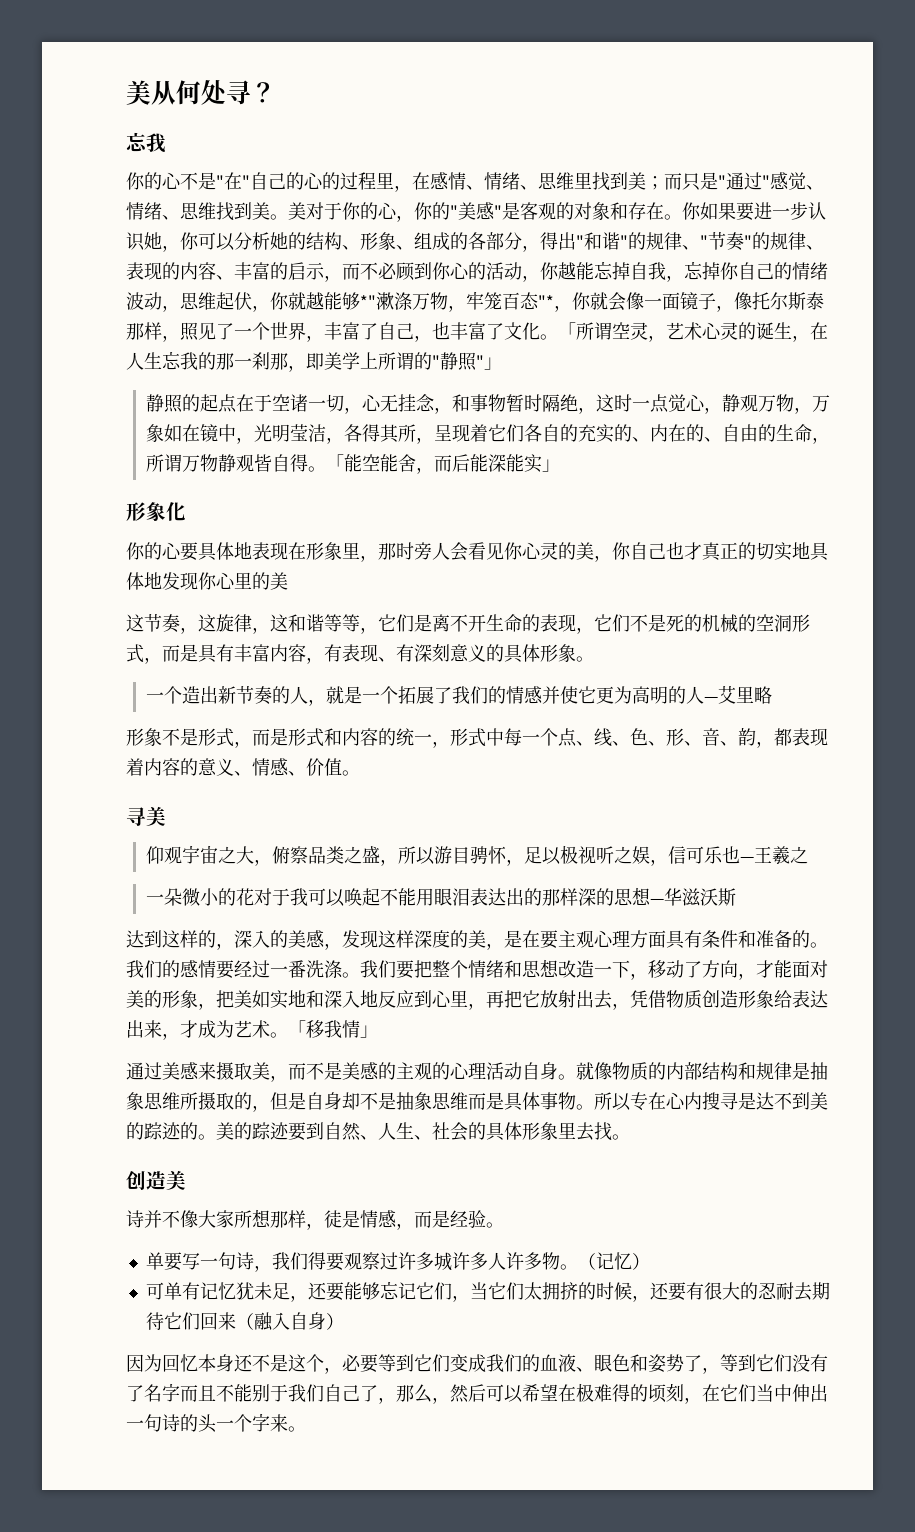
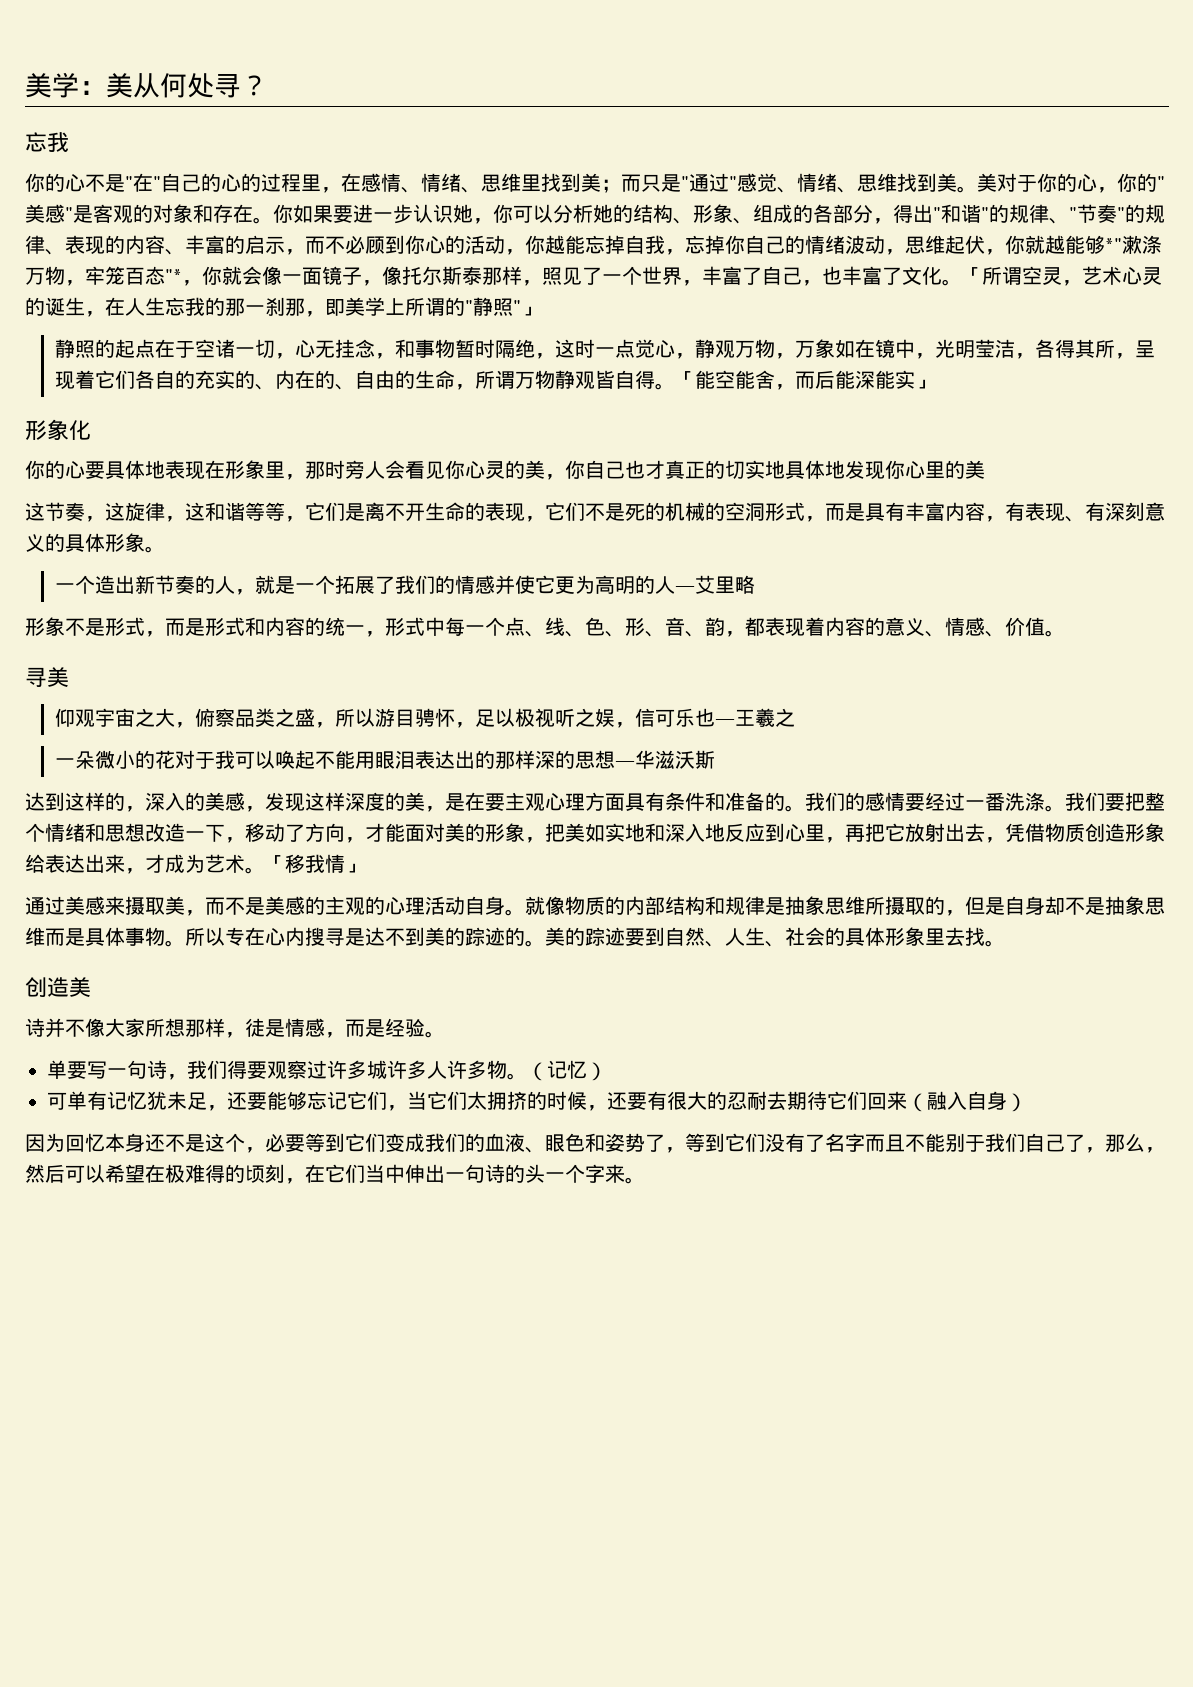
[126,80,151,105] 美 -> [25,72,133,98] 美学：美

